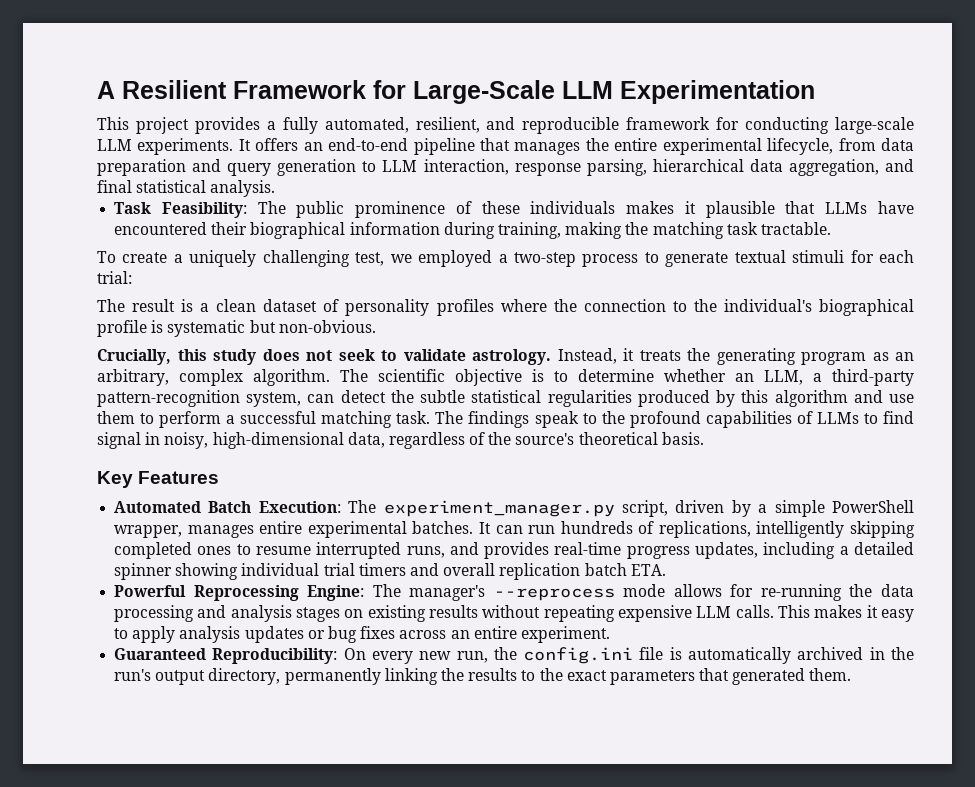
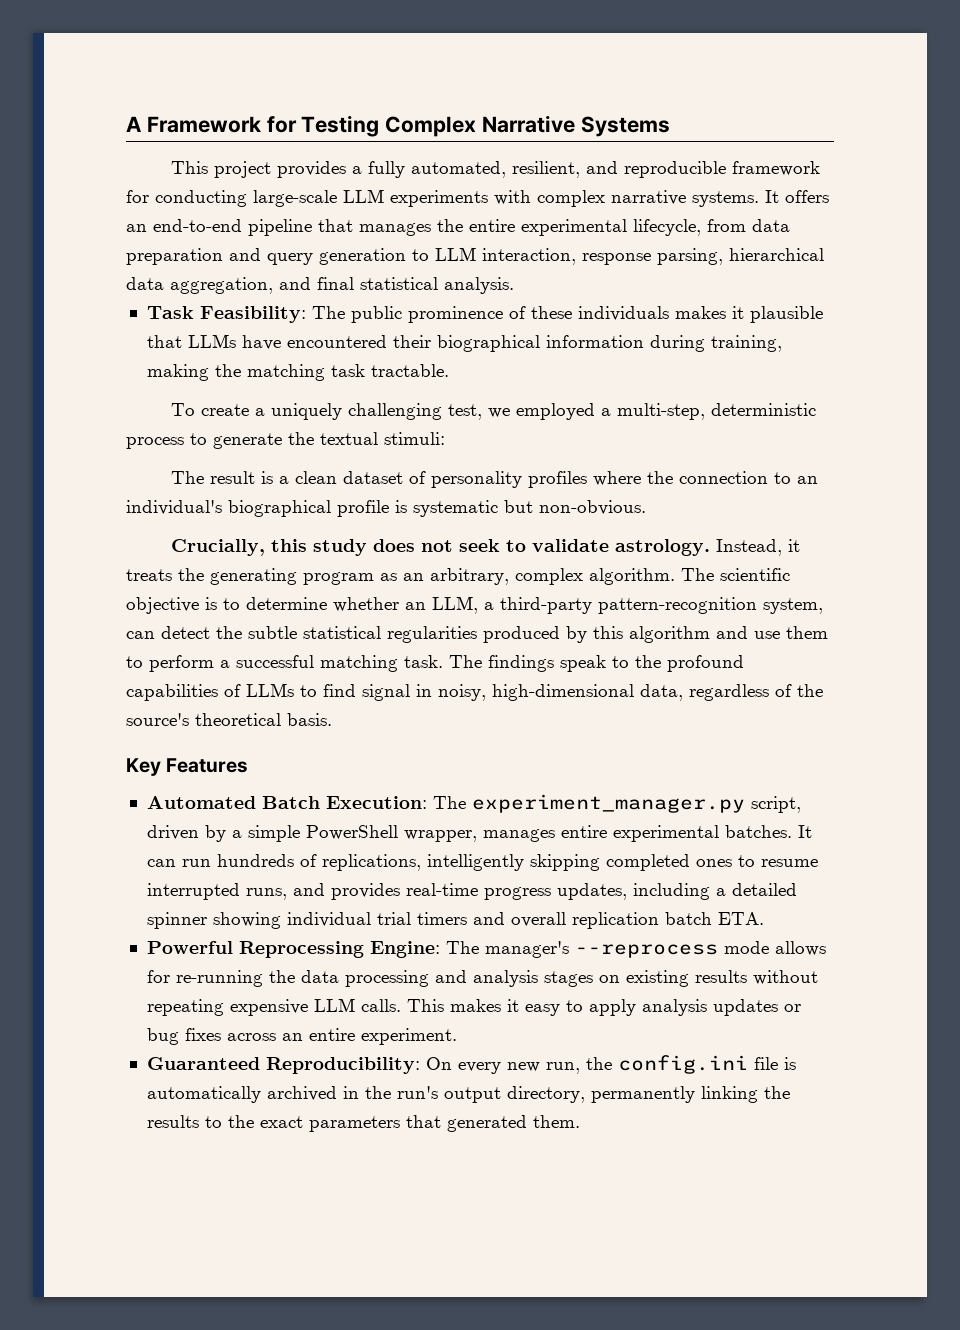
[122,80,227,99] Resilient -> (141, 124) none
[413,80,815,104] Large-Scale LLM Experimentation -> [301,115,670,137] Testing Complex Narrative Systems
[137,138,234,155] experiments. -> [390,190,759,207] experiments with complex narrative systems.
[513,252,576,267] two-step -> [617,403,817,420] multi-step, deterministic
[734,250,914,263] [97,271,132,284] textual stimuli for each trial: -> [288,432,445,445] the textual stimuli:
[693,299,717,312] the -> [797,476,819,484] an

